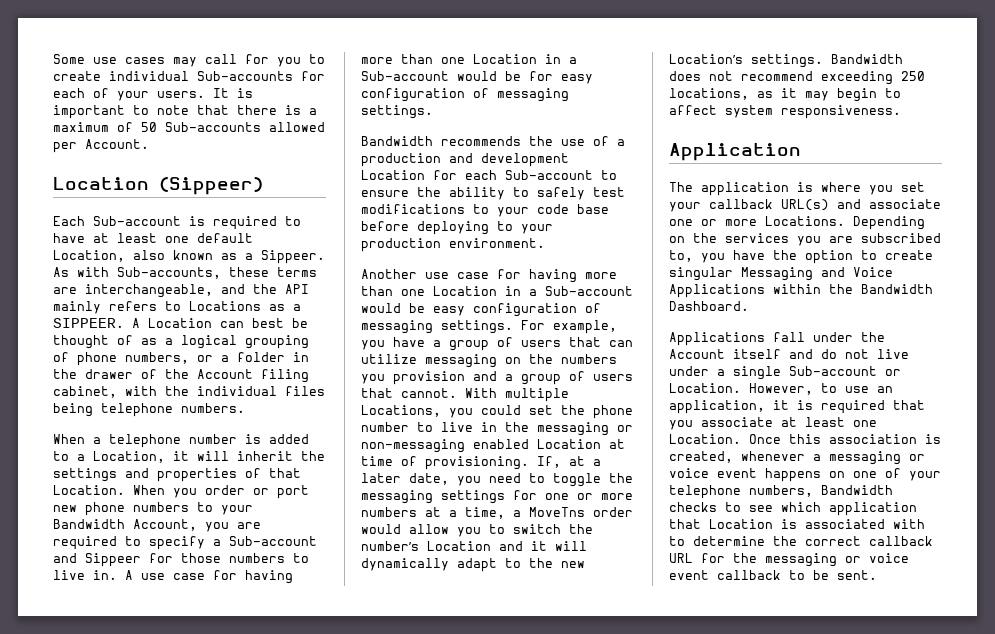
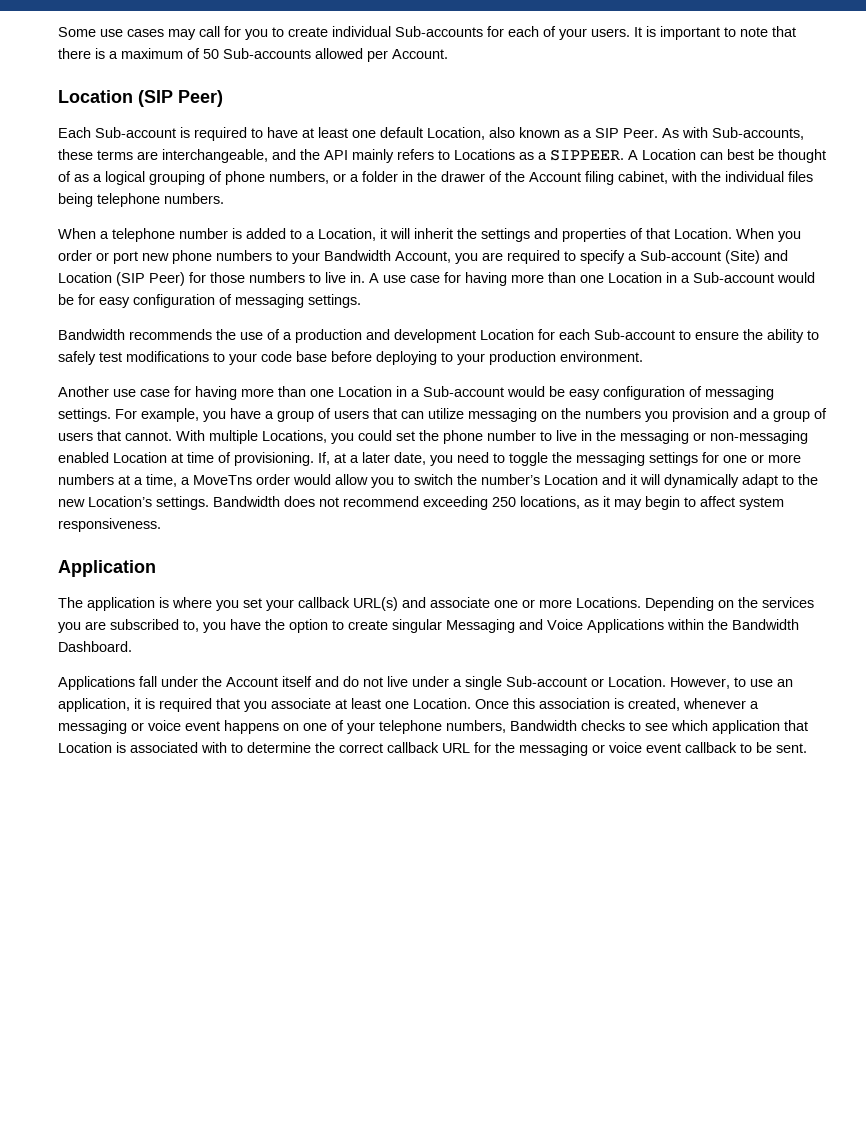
[159,177,263,195] (Sippeer) -> [138,90,223,107] (SIP Peer)
[261,250,325,264] Sippeer. -> [595,128,658,138] SIP Peer.
[53,553,141,567] and Sippeer -> [725,250,788,264] [58,272,185,286] (Site) and Location (SIP Peer)

